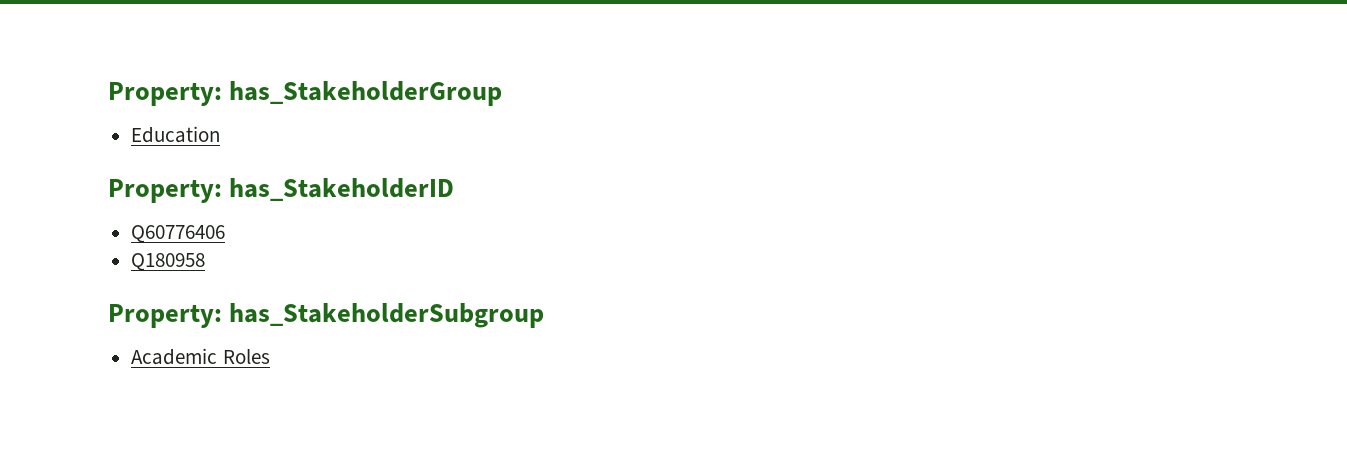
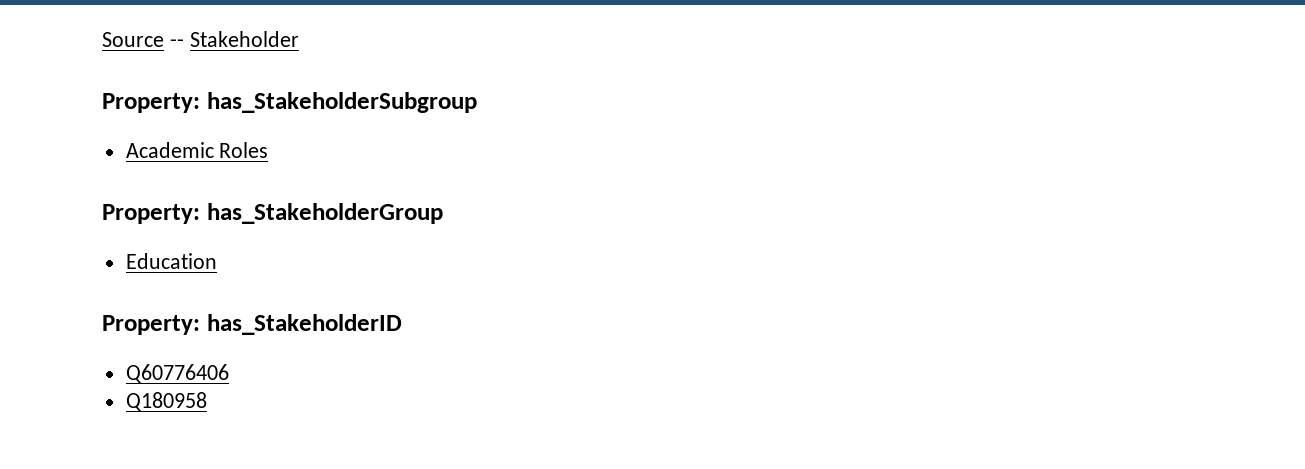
(108, 94) none -> [102,31,299,47] [102,92,477,113] [125,142,269,158] Source -- Stakeholder // Property: has_StakeholderSubgroup // Academic Roles //
[108,303,545,328] [131,348,270,365] // Property: has_StakeholderSubgroup // Academic Roles -> (207, 401) none

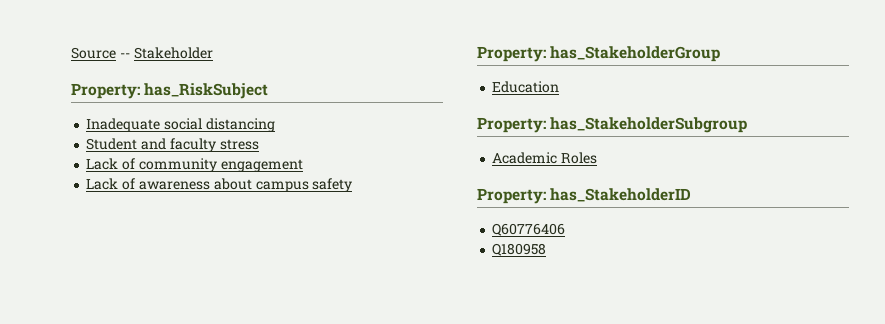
(299, 39) none -> [71,83,269,99] [86,118,275,132] [86,138,259,152] [86,158,303,172] [86,178,353,192] [477,46,721,62] [492,81,560,93] // Property: has_RiskSubject // Inadequate social distancing // Student and faculty stress // Lack of community engagement // Lack of awareness about campus safety // Property: has_StakeholderGroup // Education
[102,203,443,224] [125,253,217,269] // Property: has_StakeholderGroup // Education -> (598, 158) none

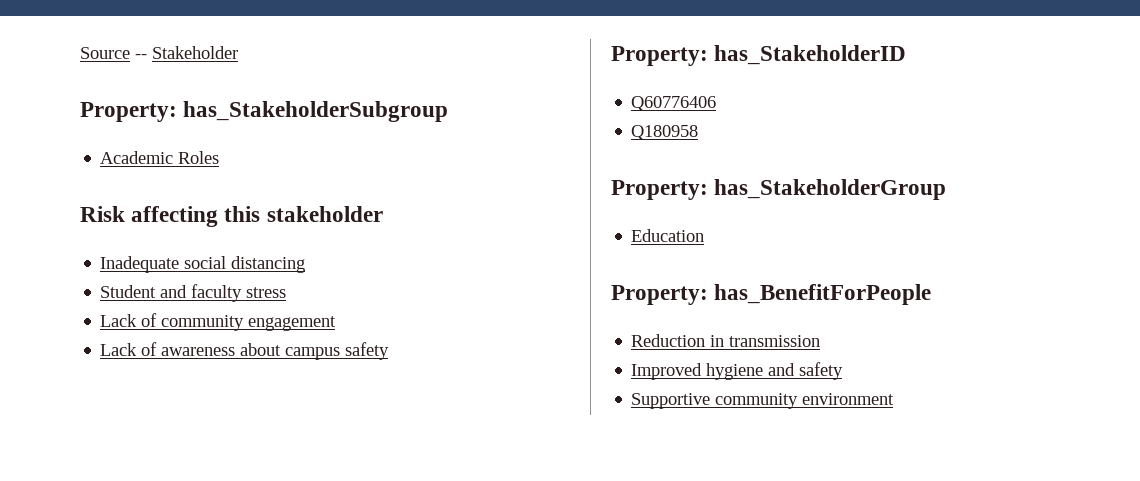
[144,83,269,99] has_RiskSubject -> [183,101,449,122] [100,151,220,164] [80,206,383,227] has_StakeholderSubgroup // Academic Roles // Risk affecting this stakeholder
(353, 185) none -> [611,45,907,66] [631,96,717,111] [631,125,699,140] // Property: has_StakeholderID // Q60776406 // Q180958
[550,117,748,133] [492,152,598,164] [477,188,692,204] [492,223,566,236] [492,243,547,256] has_StakeholderSubgroup // Academic Roles // Property: has_StakeholderID // Q60776406 // Q180958 -> [714,284,932,305] [631,334,821,347] [631,362,844,380] [631,393,895,409] has_BenefitForPeople // Reduction in transmission // Improved hygiene and safety // Supportive community environment

